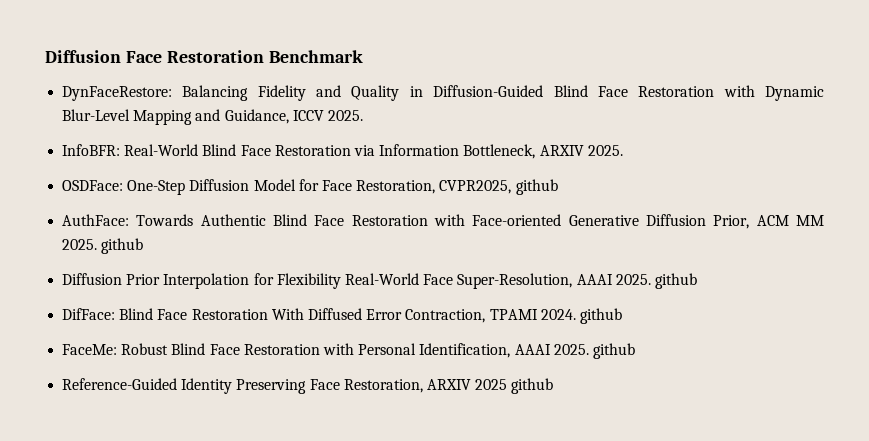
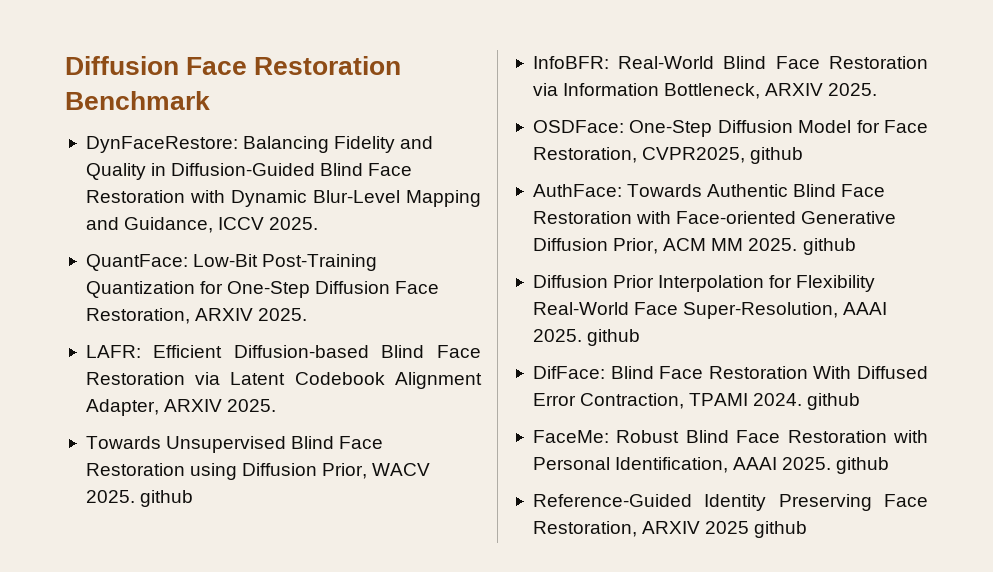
(363, 115) none -> [85,254,378,271] [85,281,440,298] [85,308,308,324] [85,345,482,358] [85,372,483,389] [85,399,277,416] [85,436,384,453] [85,463,431,480] [85,490,194,507] // QuantFace: Low-Bit Post-Training Quantization for One-Step Diffusion Face Restoration, ARXIV 2025. // LAFR: Efficient Diffusion-based Blind Face Restoration via Latent Codebook Alignment Adapter, ARXIV 2025. // Towards Unsupervised Blind Face Restoration using Diffusion Prior, WACV 2025. github

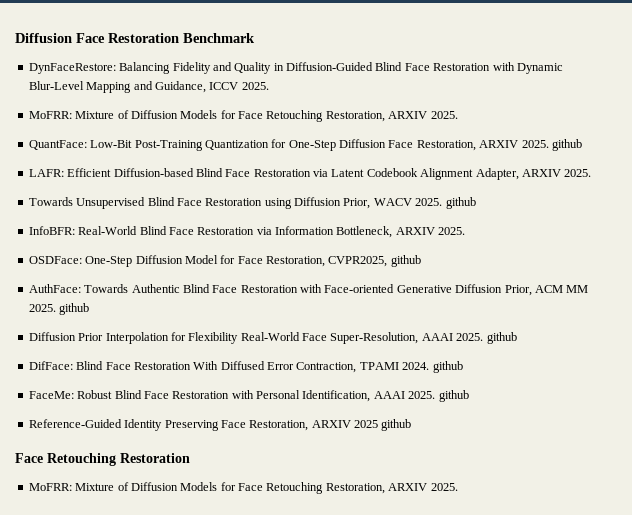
(319, 223) none -> [28,110,458,122] // MoFRR: Mixture of Diffusion Models for Face Retouching Restoration, ARXIV 2025.
(308, 314) none -> [551,139,582,151] github
(808, 529) none -> [15,453,190,466] [28,482,458,494] // Face Retouching Restoration // MoFRR: Mixture of Diffusion Models for Face Retouching Restoration, ARXIV 2025.

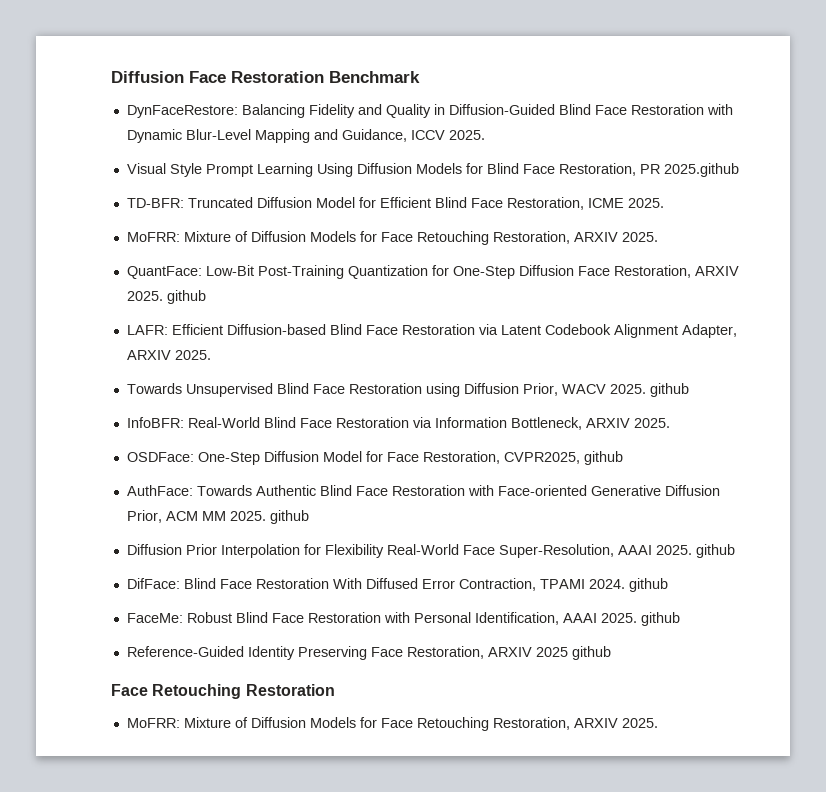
(269, 86) none -> [126,163,739,177] [126,197,664,210] // Visual Style Prompt Learning Using Diffusion Models for Blind Face Restoration, PR 2025.github // TD-BFR: Truncated Diffusion Model for Efficient Blind Face Restoration, ICME 2025.

